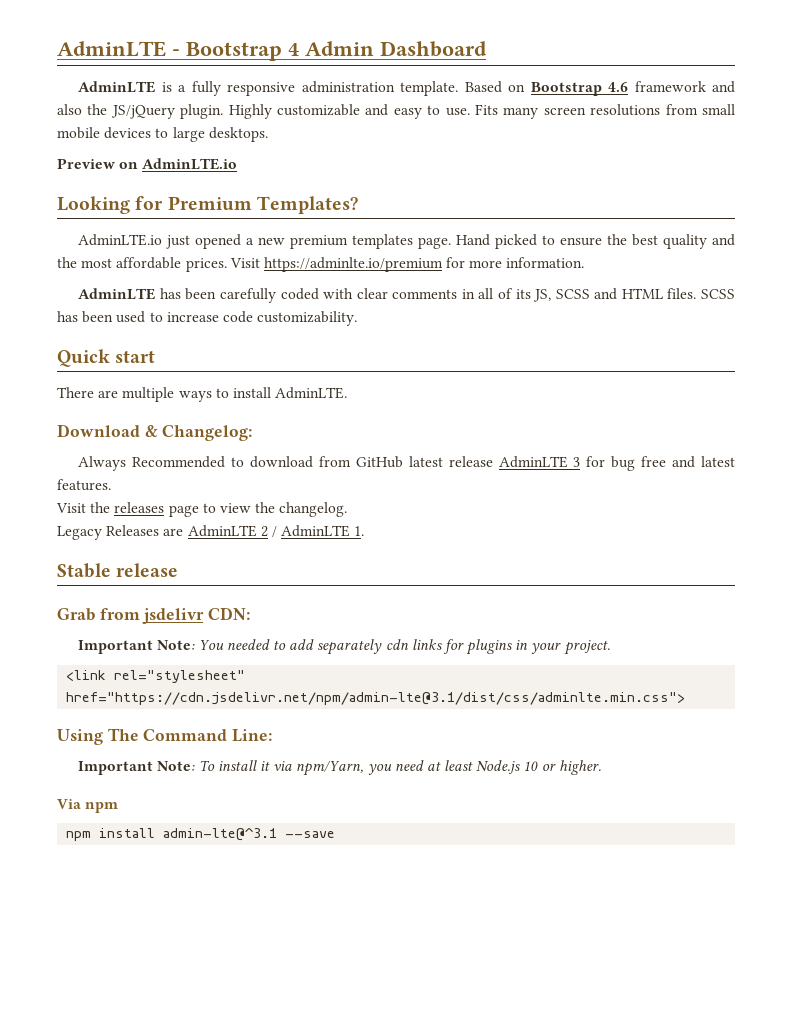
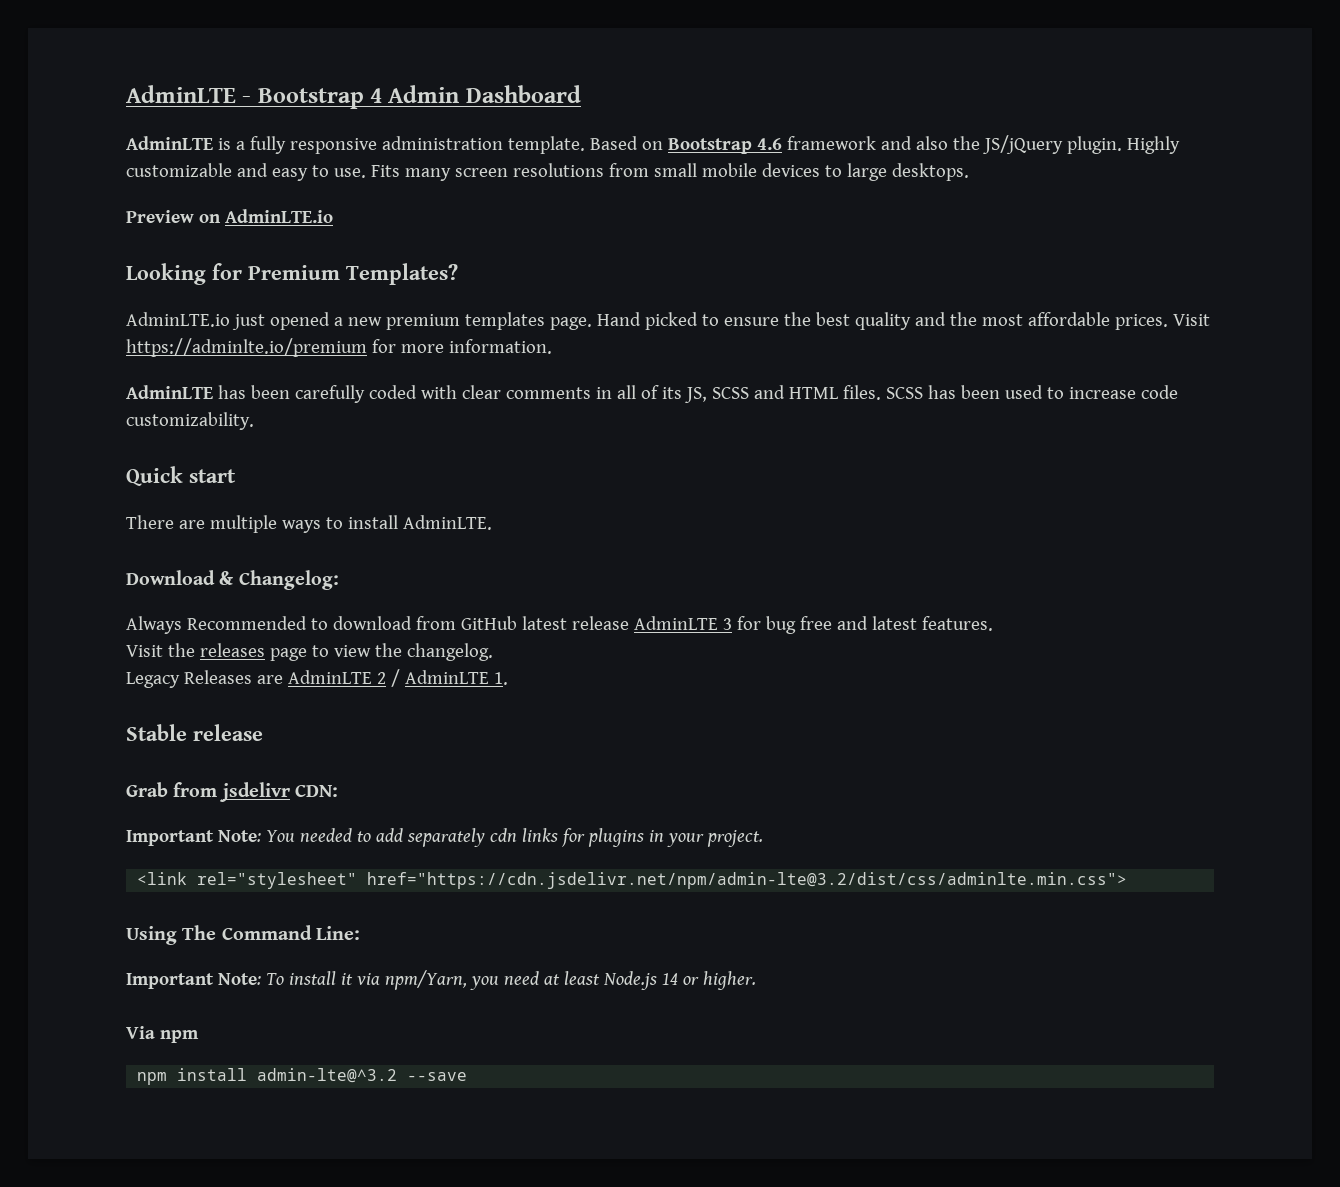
[66,692,686,705] href="https://cdn.jsdelivr.net/npm/admin-lte@3.1/dist/css/adminlte.min.css"> -> [367,872,1128,889] href="https://cdn.jsdelivr.net/npm/admin-lte@3.2/dist/css/adminlte.min.css">
[523,761,539,771] 10 -> [661,973,678,985] 14
[163,828,278,841] admin-lte@^3.1 -> [257,1068,398,1083] admin-lte@^3.2

